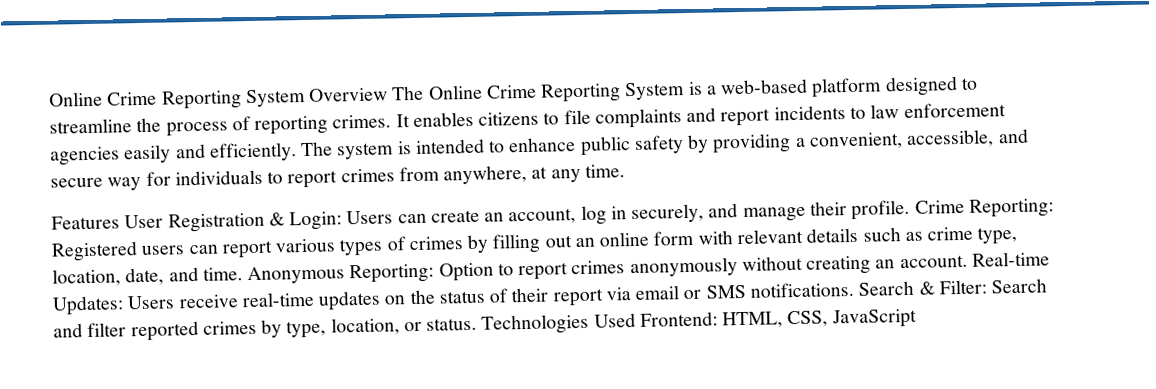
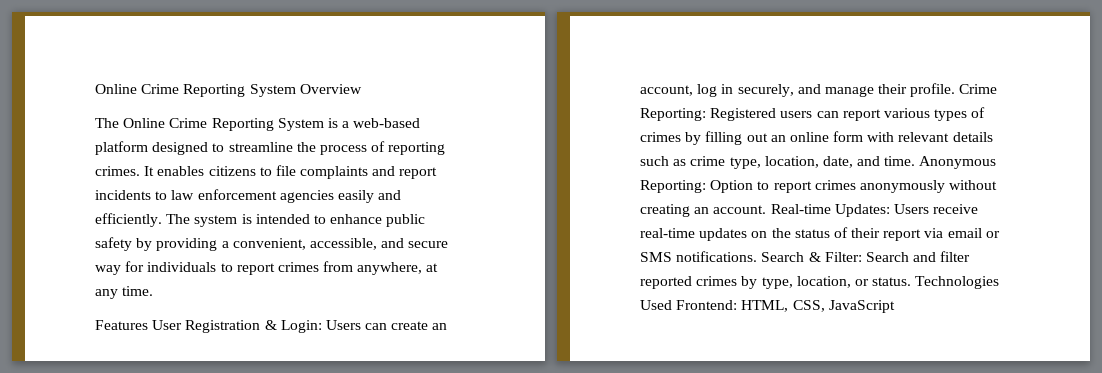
(389, 94) none -> (362, 89) //

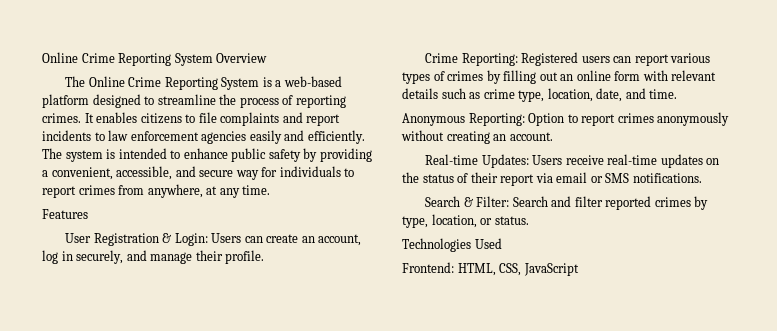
(148, 325) none -> (88, 214) //
(956, 90) none -> (265, 257) //
(916, 161) none -> (678, 94) //
(767, 209) none -> (553, 136) //
(758, 256) none -> (702, 178) //
(912, 281) none -> (529, 220) //
(672, 305) none -> (502, 243) //

